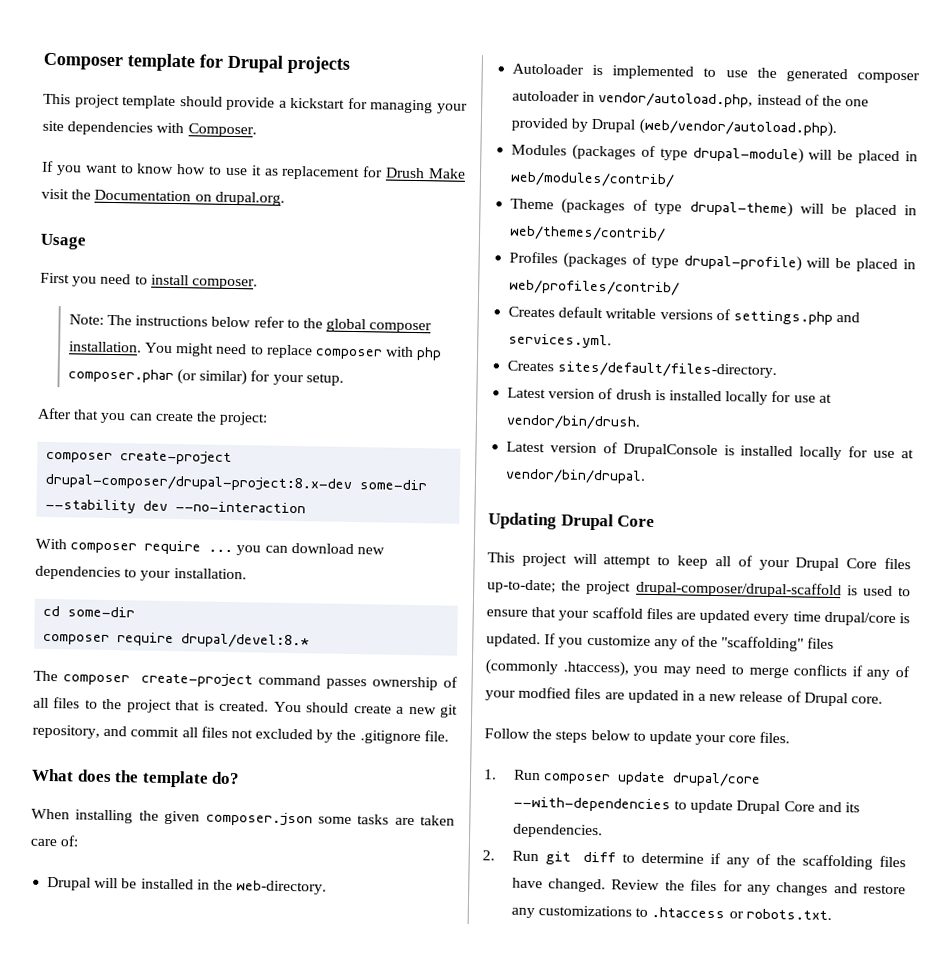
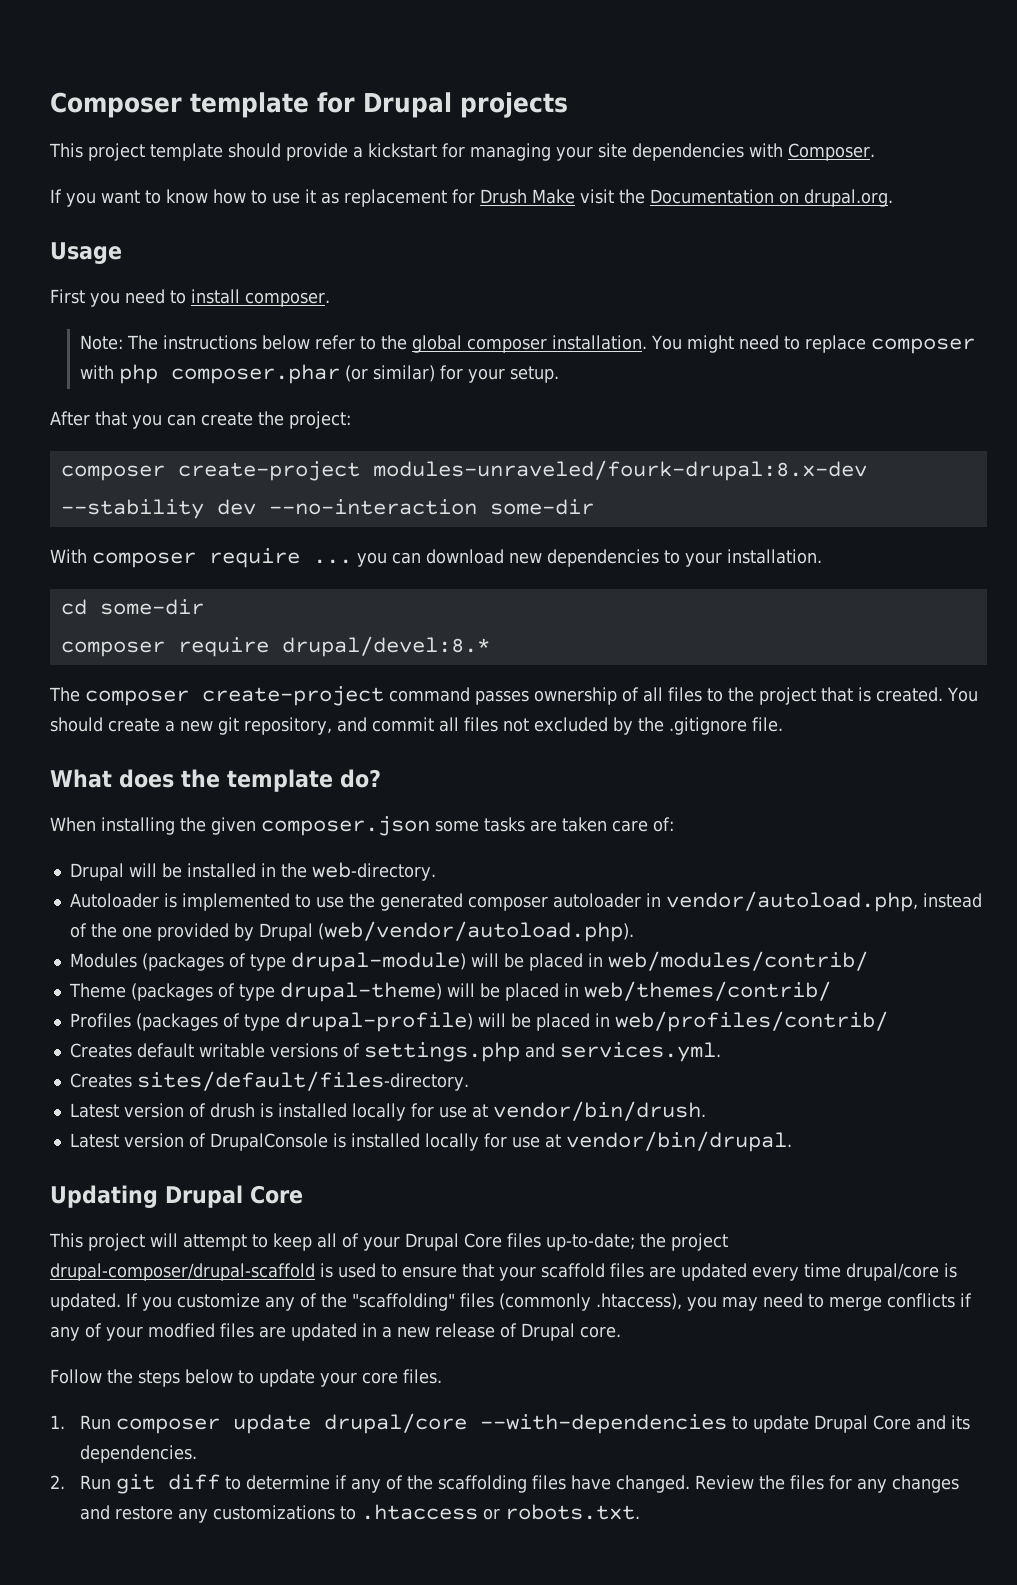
[45,473,428,493] drupal-composer/drupal-project:8.x-dev some-dir -> [372,460,867,481] modules-unraveled/fourk-drupal:8.x-dev
(307, 507) none -> [489,499,594,515] some-dir

